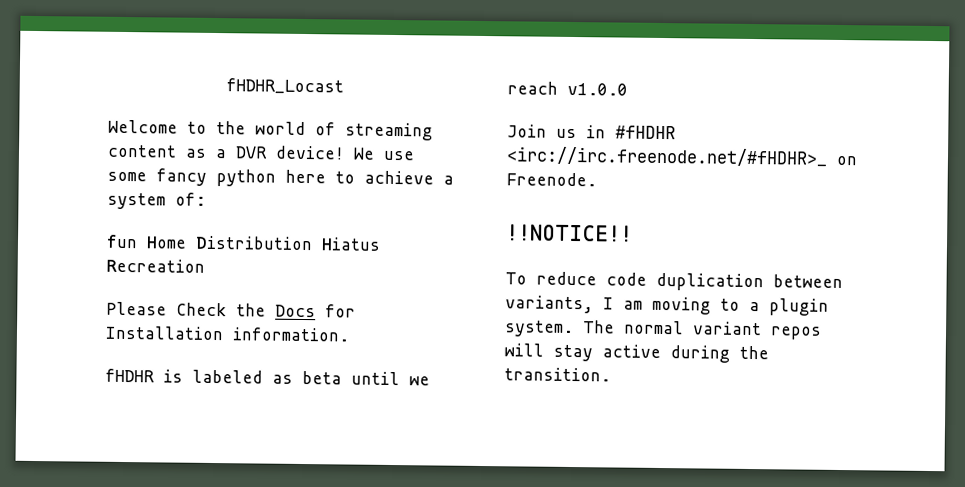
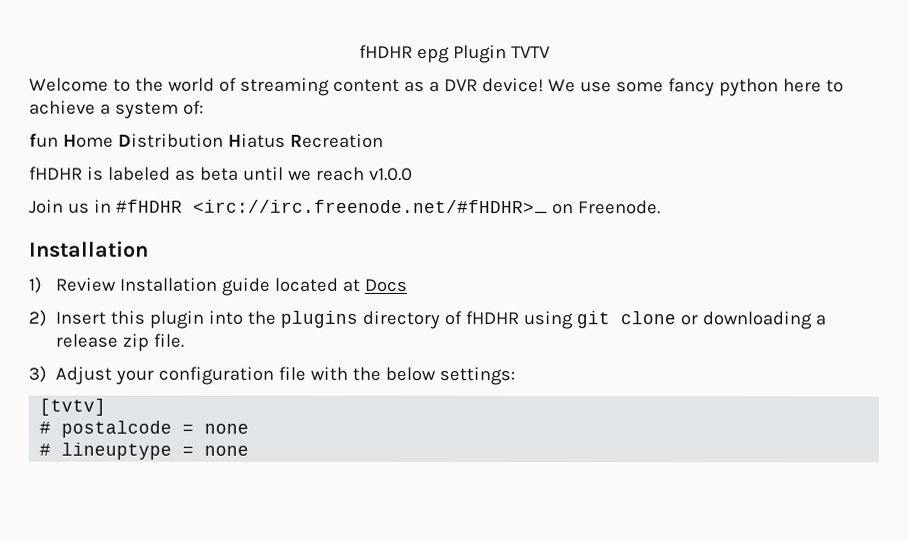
[225,78,344,95] fHDHR_Locast -> [359,44,551,64] fHDHR epg Plugin TVTV
[106,301,356,318] [105,325,350,342] // Please Check the Docs for Installation information. -> (384, 140) none
[506,224,633,242] [505,271,843,292] [505,295,829,316] [504,320,822,340] [504,343,769,363] [504,367,611,382] !!NOTICE!! // To reduce code duplication between variants, I am moving to a plugin system. The normal variant repos will stay active during the transition. -> [29,240,149,258] [28,276,408,296] [28,309,827,330] [55,333,185,352] [28,365,516,386] [39,398,107,416] [39,420,250,438] [39,442,250,460] Installation // 1) Review Installation guide located at Docs // 2) Insert this plugin into the plugins directory of fHDHR using git clone or downloading a release zip file. // 3) Adjust your configuration file with the below settings: // [tvtv] // # postalcode = none // # lineuptype = none

